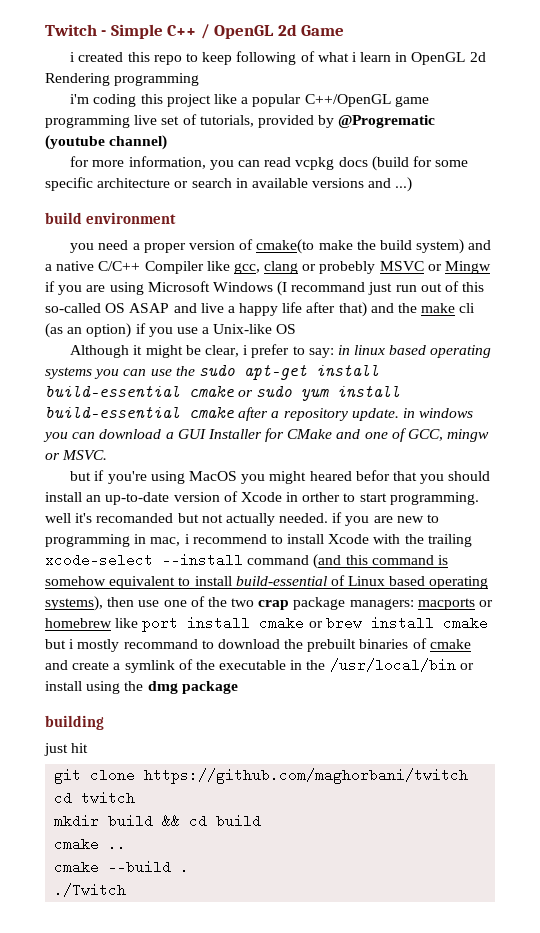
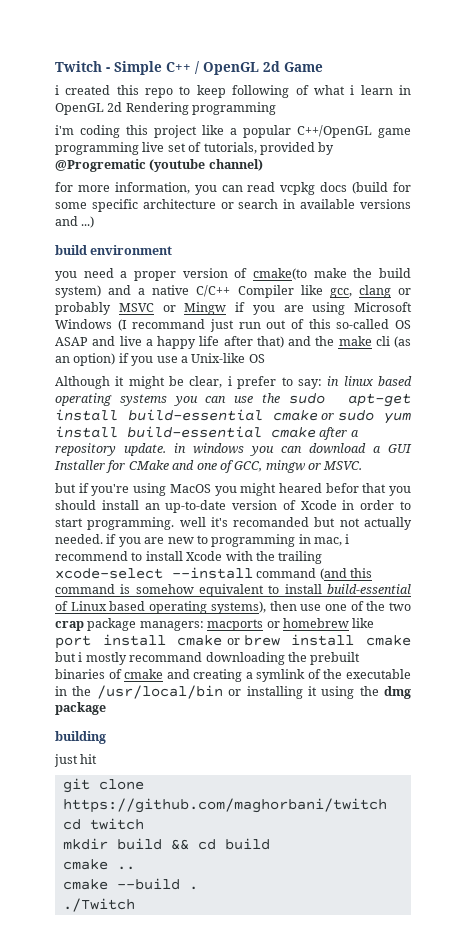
[319,261,376,274] probebly -> [55,302,111,315] probably
[302,492,341,502] orther -> [360,500,395,510] order
[201,639,280,649] to download -> [205,652,285,665] downloading
[72,661,110,670] create -> [193,669,243,682] creating
[45,681,82,691] install -> [246,686,317,699] installing it

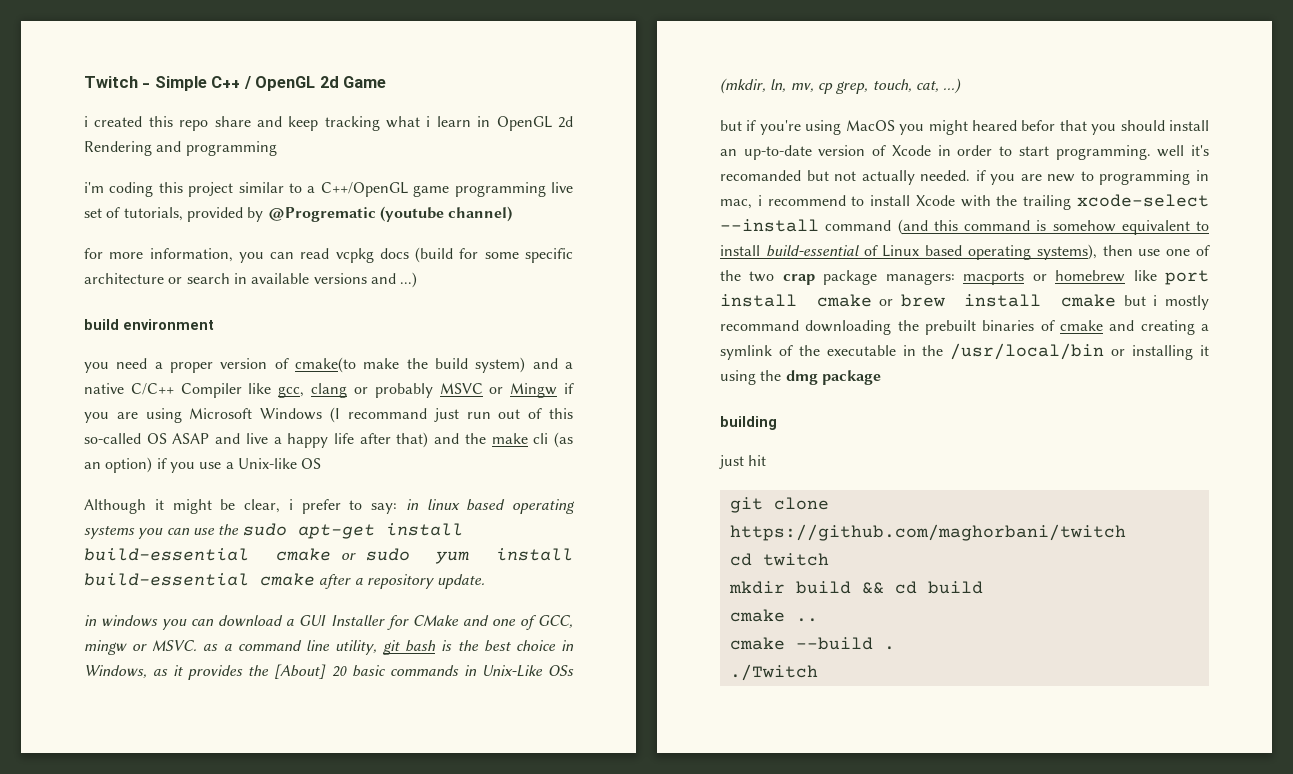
[179,85,309,98] to keep following of -> [214,116,380,131] share and keep tracking
(189, 108) none -> [156,141,182,152] and
[202,125,291,138] like a popular -> [238,182,316,193] similar to a
(166, 449) none -> (486, 581) //
(363, 465) none -> [203,640,575,655] [84,664,574,680] [720,78,962,94] as a command line utility, git bash is the best choice in Windows, as it provides the [About] 20 basic commands in Unix-Like OSs (mkdir, ln, mv, cp grep, touch, cat, ...)

